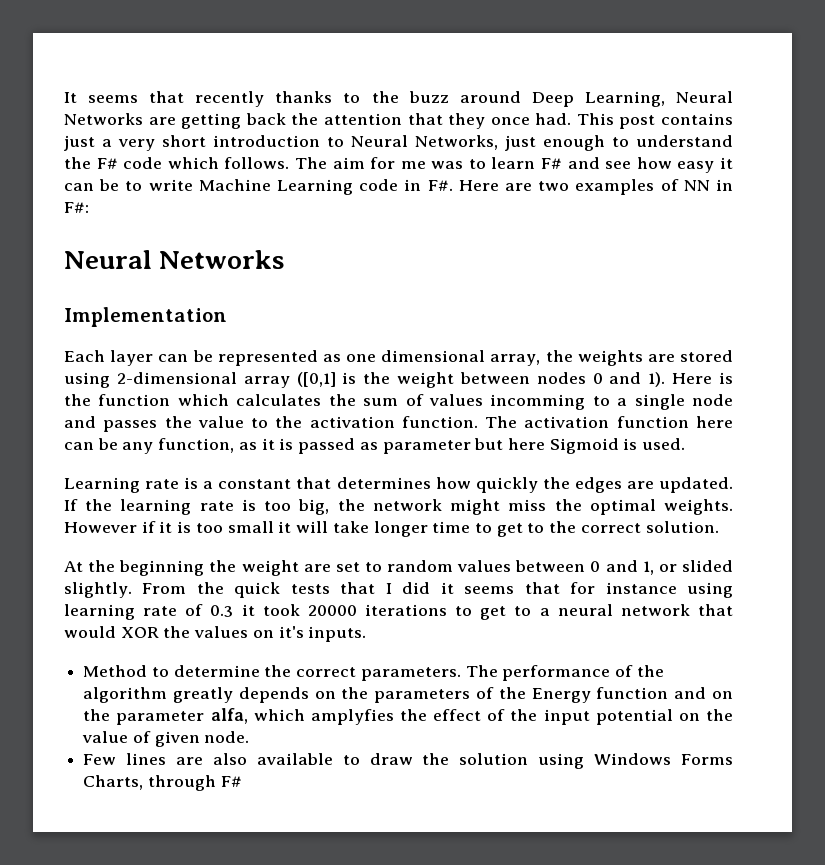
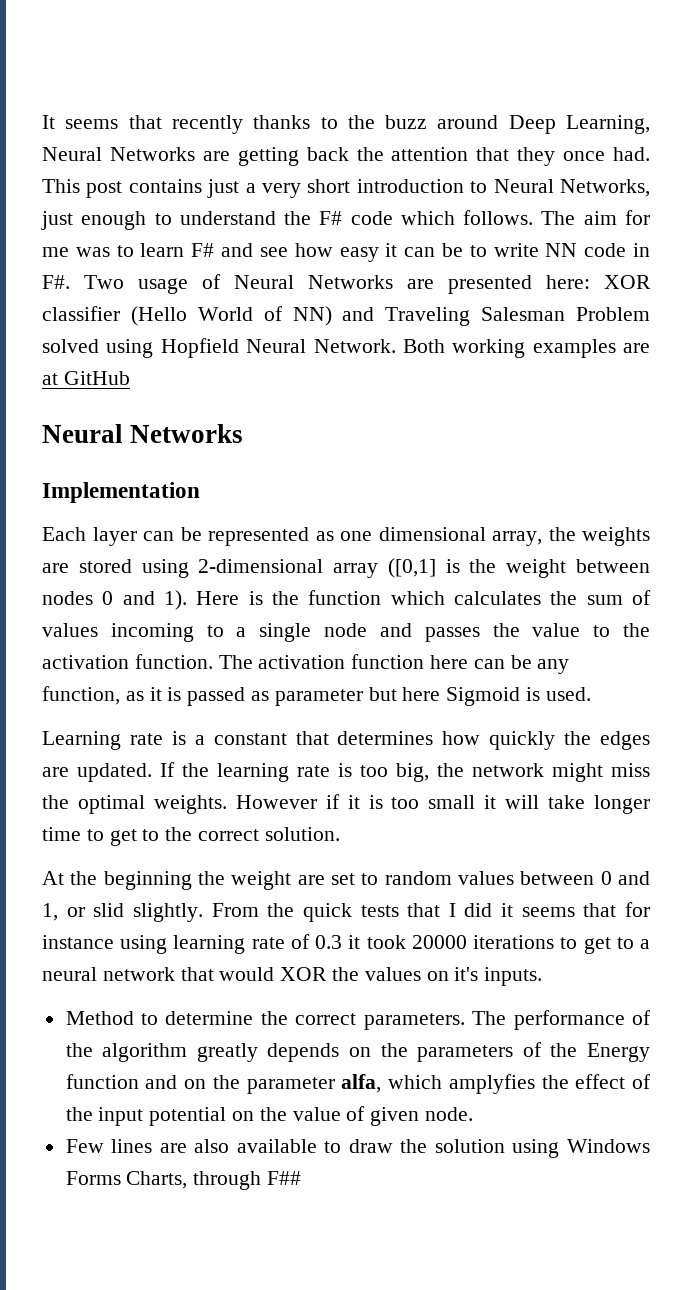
[198,179,353,195] Machine Learning -> [545,243,578,257] NN
[458,179,733,195] [64,202,89,213] Here are two examples of NN in F#: -> [84,274,651,294] [42,306,650,326] [42,338,650,358] [42,371,130,385] Two usage of Neural Networks are presented here: XOR classifier (Hello World of NN) and Traveling Salesman Problem solved using Hopfield Neural Network. Both working examples are at GitHub
[490,394,586,410] incomming -> [110,623,194,642] incoming
[681,560,733,572] slided -> [93,903,125,917] slid
[220,776,242,787] F# -> [267,1171,302,1185] F##

